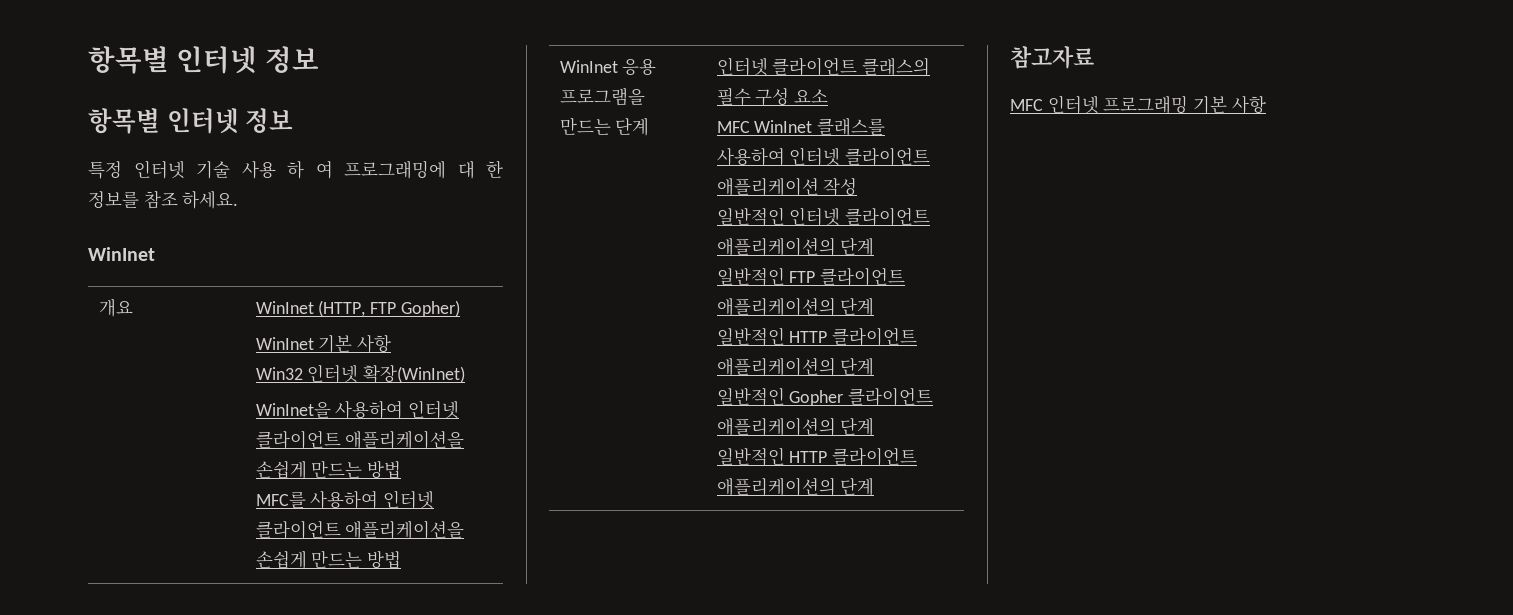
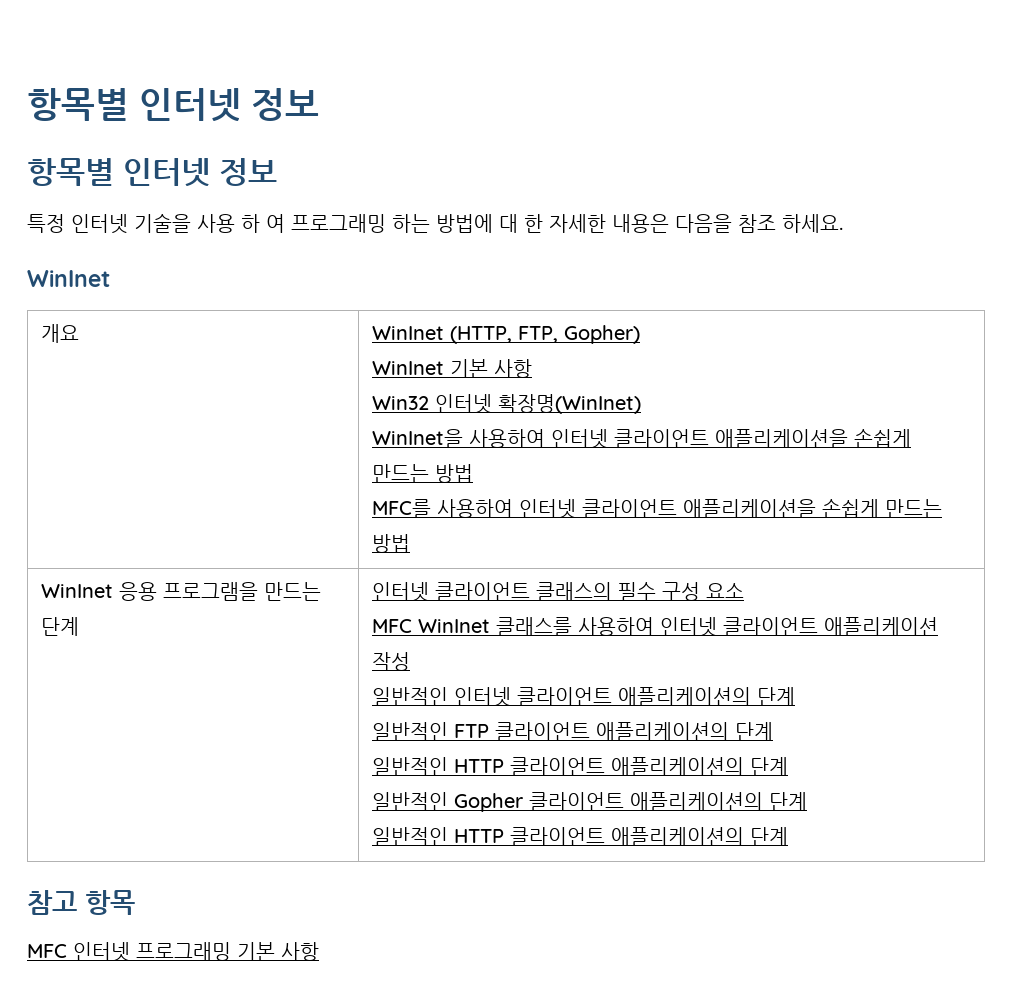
[196,161,230,179] 기술 -> [134,213,191,233] 기술을
[344,160,503,179] [88,191,139,208] 프로그래밍에 대 한 정보를 -> [291,214,732,233] 프로그래밍 하는 방법에 대 한 자세한 내용은 다음을
[370,302,397,314] FTP -> [518,326,559,343] FTP,
[363,365,466,383] 확장(WinInet) -> [498,394,642,414] 확장명(WinInet)
[1010,46,1094,69] 참고자료 -> [27,890,135,915] 참고 항목

